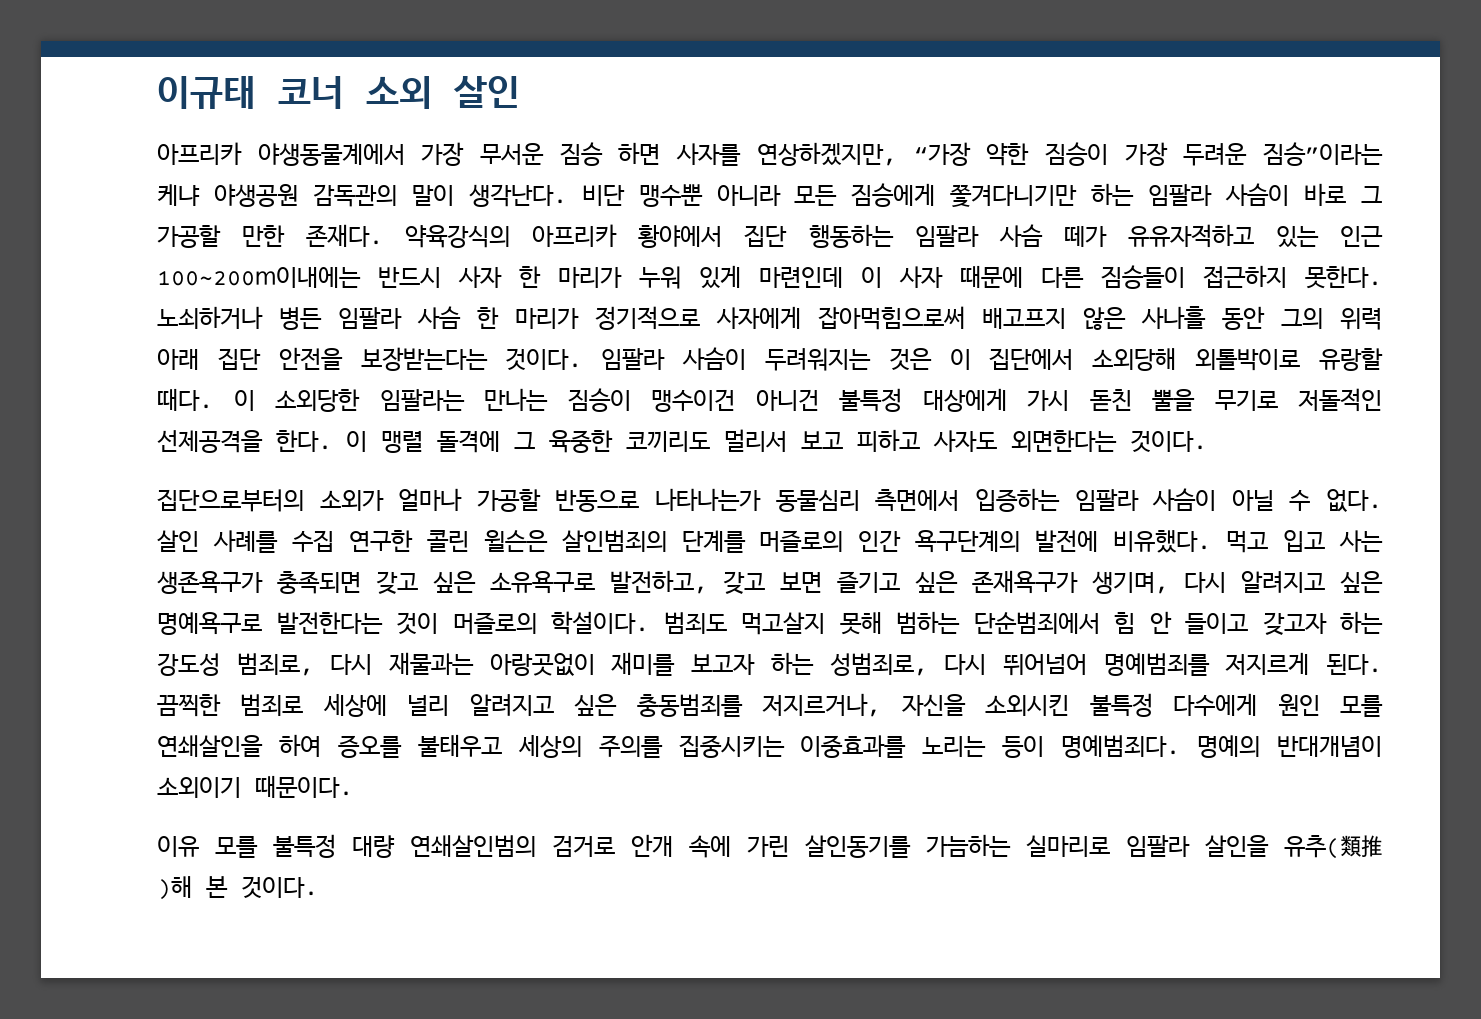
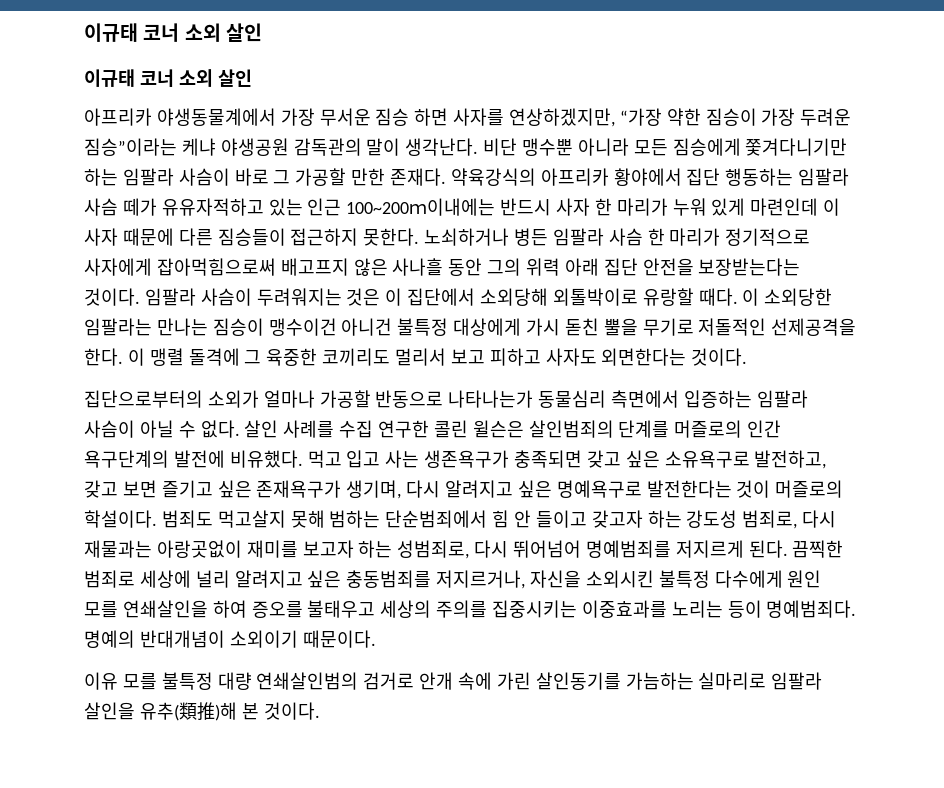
[157,76,520,109] 이규태 코너 소외 살인 -> [84,23,262,42] [84,69,252,87] 이규태 코너 소외 살인 // 이규태 코너 소외 살인

